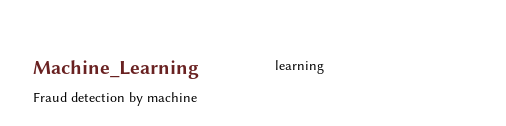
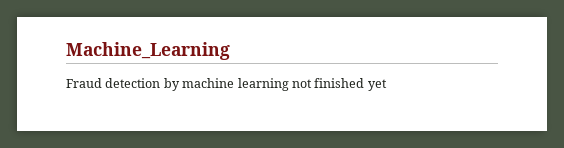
(324, 67) none -> [291,78,387,91] not finished yet

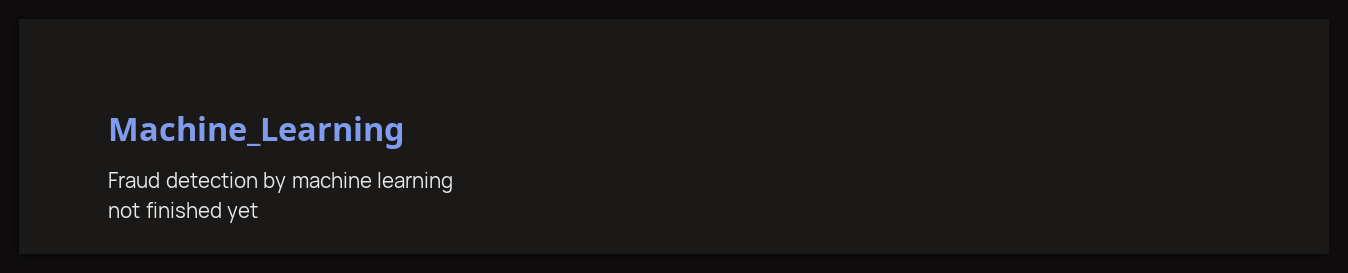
(289, 84) none -> (454, 182) //

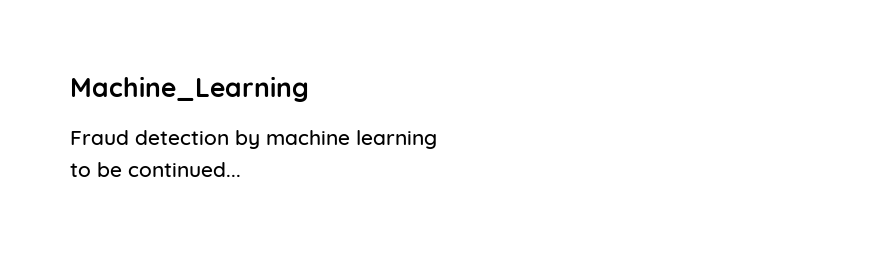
[108,202,259,223] not finished yet -> [70,162,241,177] to be continued...

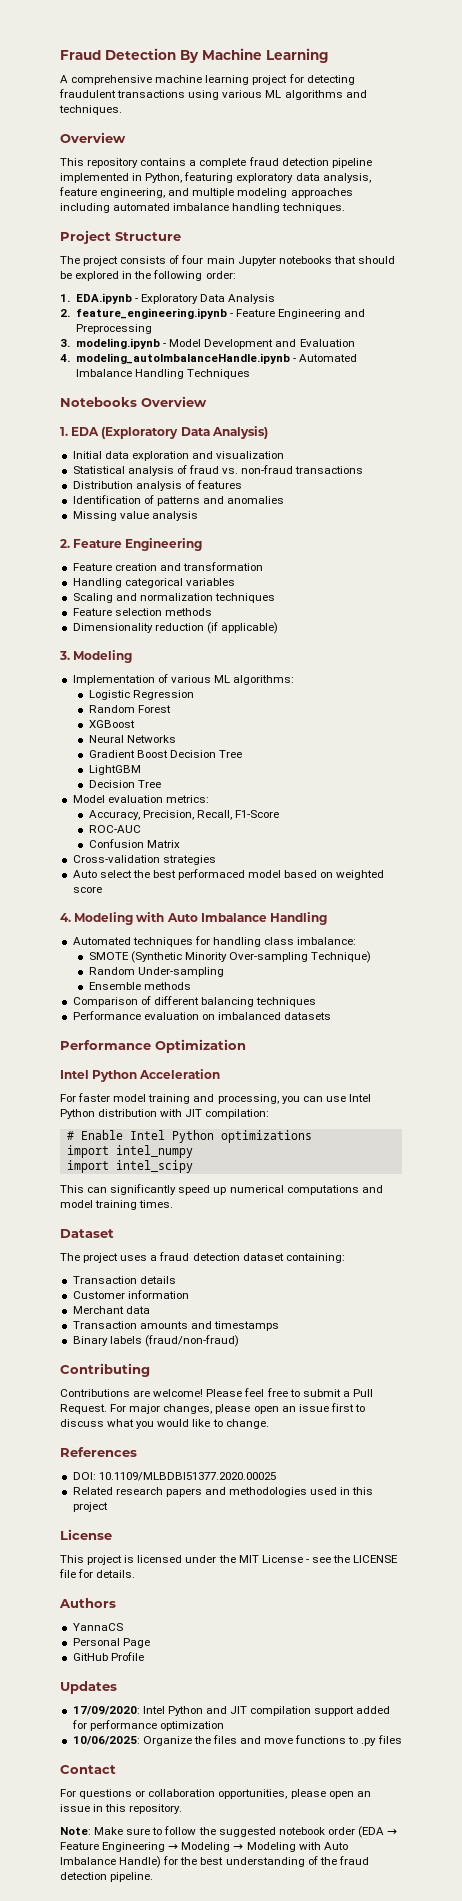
[70,76,309,102] [70,130,437,149] [70,162,241,177] Machine_Learning // Fraud detection by machine learning // to be continued... -> [60,48,328,63] [60,74,355,85] [59,89,367,100] [59,105,122,115] [60,132,126,143] [60,157,372,168] [60,172,371,183] [59,187,353,198] [60,203,346,213] [60,230,181,244] [60,255,395,266] [60,270,236,281] [60,293,276,304] [60,308,366,319] [76,324,153,334] [60,338,355,349] [60,353,358,364] [76,369,251,379] [60,396,207,407] [60,426,268,439] [72,451,285,461] [72,465,364,476] [72,480,242,491] [72,495,285,506] [72,511,198,521] [60,538,203,551] [72,562,263,571] [72,578,235,588] [72,593,275,603] [72,608,212,616] [72,622,278,634] [59,650,133,663] [72,674,295,685] [88,690,194,700] [88,705,171,713] [88,720,135,728] [88,735,176,743] [88,750,242,758] [88,765,141,775] [88,780,161,788] [72,795,209,803] [88,810,279,820] [88,825,141,833] [88,839,180,848] [72,855,216,865] [72,869,385,880] [72,886,102,893] [60,912,328,925] [72,936,357,947] [88,951,372,963] [88,967,224,977] [88,982,191,990] [72,996,317,1007] [72,1011,332,1020] [60,1039,246,1053] [60,1069,221,1082] [60,1093,371,1104] [60,1109,270,1119] [66,1130,312,1143] [66,1145,193,1158] [66,1160,193,1173] [60,1184,383,1195] [60,1200,174,1210] [60,1229,114,1238] [60,1252,345,1263] [72,1276,176,1284] [72,1290,189,1299] [72,1306,150,1314] [72,1321,279,1331] [72,1335,239,1347] [60,1363,150,1377] [60,1388,373,1397] [60,1403,365,1414] [60,1419,269,1429] [60,1447,137,1457] [72,1472,276,1481] [72,1487,374,1497] [72,1502,108,1512] [60,1529,112,1540] [60,1555,399,1565] [59,1569,136,1578] [59,1598,116,1608] [72,1623,123,1631] [72,1638,150,1648] [72,1652,144,1661] [60,1681,117,1694] [72,1706,391,1716] [71,1720,224,1731] [72,1735,402,1746] [60,1765,116,1774] [60,1789,371,1799] [60,1804,183,1814] [60,1826,398,1838] [60,1842,348,1852] [60,1856,369,1868] [60,1872,154,1882] Fraud Detection By Machine Learning // A comprehensive machine learning project for detecting fraudulent transactions using various ML algorithms and techniques. // Overview // This repository contains a complete fraud detection pipeline implemented in Python, featuring exploratory data analysis, feature engineering, and multiple modeling approaches including automated imbalance handling techniques. // Project Structure // The project consists of four main Jupyter notebooks that should be explored in the following order: // 1. EDA.ipynb - Exploratory Data Analysis // 2. feature_engineering.ipynb - Feature Engineering and Preprocessing // 3. modeling.ipynb - Model Development and Evaluation // 4. modeling_autoImbalanceHandle.ipynb - Automated Imbalance Handling Techniques // Notebooks Overview // 1. EDA (Exploratory Data Analysis) // Initial data exploration and visualization // Statistical analysis of fraud vs. non-fraud transactions // Distribution analysis of features // Identification of patterns and anomalies // Missing value analysis // 2. Feature Engineering // Feature creation and transformation // Handling categorical variables // Scaling and normalization techniques // Feature selection methods // Dimensionality reduction (if applicable) // 3. Modeling // Implementation of various ML algorithms: // Logistic Regression // Random Forest // XGBoost // Neural Networks // Gradient Boost Decision Tree // LightGBM // Decision Tree // Model evaluation metrics: // Accuracy, Precision, Recall, F1-Score // ROC-AUC // Confusion Matrix // Cross-validation strategies // Auto select the best performaced model based on weighted score // 4. Modeling with Auto Imbalance Handling // Automated techniques for handling class imbalance: // SMOTE (Synthetic Minority Over-sampling Technique) // Random Under-sampling // Ensemble methods // Comparison of different balancing techniques // Performance evaluation on imbalanced datasets // Performance Optimization // Intel Python Acceleration // For faster model training and processing, you can use Intel Python distribution with JIT compilation: // # Enable Intel Python optimizations // import intel_numpy // import intel_scipy // This can significantly speed up numerical computations and model training times. // Dataset // The project uses a fraud detection dataset containing: // Transaction details // Customer information // Merchant data // Transaction amounts and timestamps // Binary labels (fraud/non-fraud) // Contributing // Contributions are welcome! Please feel free to submit a Pull Request. For major changes, please open an issue first to discuss what you would like to change. // References // DOI: 10.1109/MLBDBI51377.2020.00025 // Related research papers and methodologies used in this project // License // This project is licensed under the MIT License - see the LICENSE file for details. // Authors // YannaCS // Personal Page // GitHub Profile // Updates // 17/09/2020: Intel Python and JIT compilation support added for performance optimization // 10/06/2025: Organize the files and move functions to .py files // Contact // For questions or collaboration opportunities, please open an issue in this repository. // Note: Make sure to follow the suggested notebook order (EDA → Feature Engineering → Modeling → Modeling with Auto Imbalance Handle) for the best understanding of the fraud detection pipeline.

